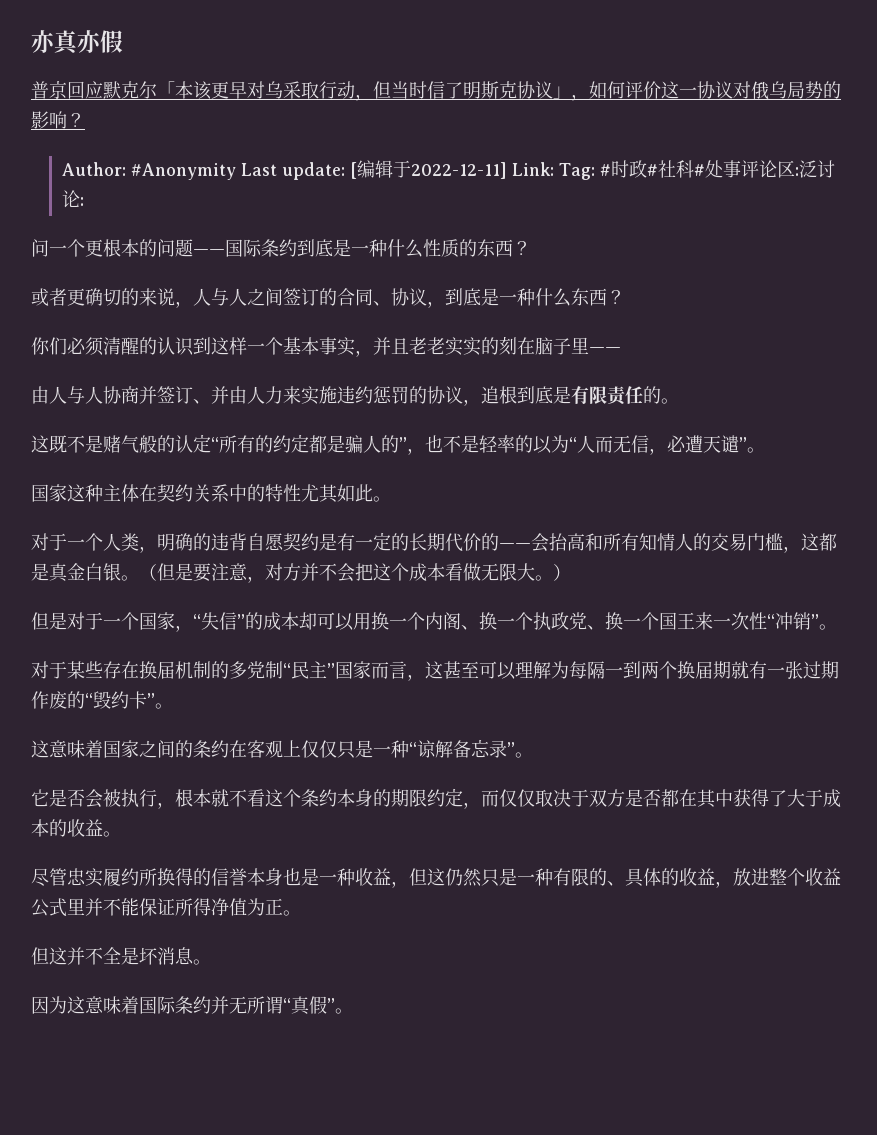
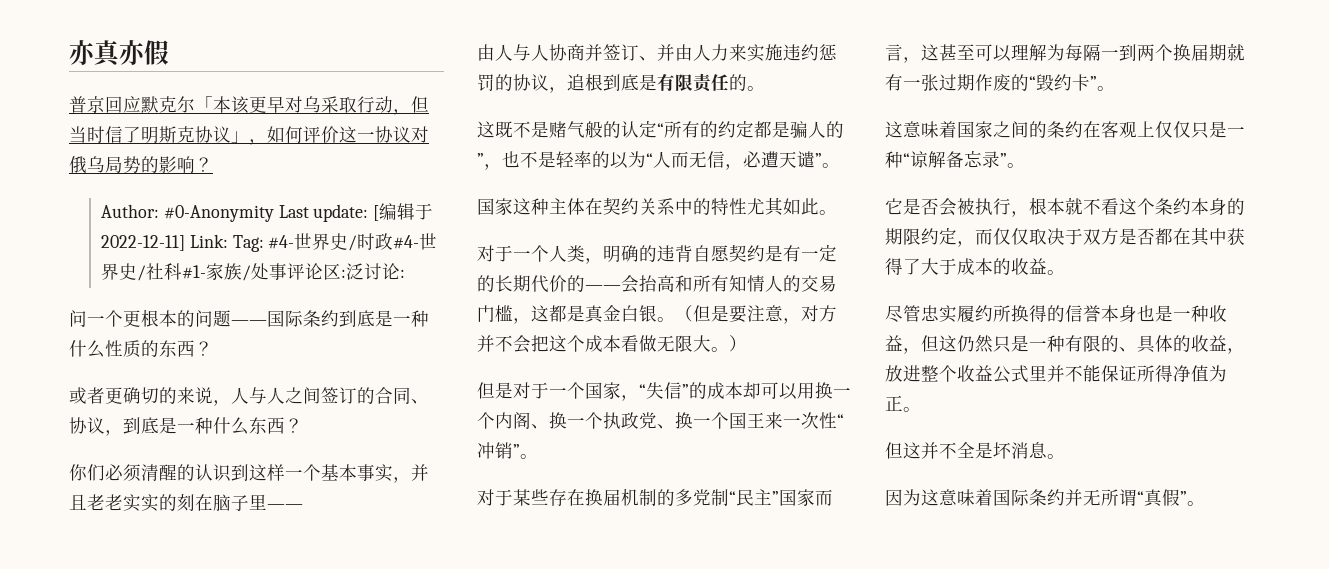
[131,163,237,180] #Anonymity -> [163,205,274,222] #0-Anonymity
[600,160,706,178] #时政#社科# -> [268,233,438,251] [101,263,252,281] #4-世界史/时政#4-世界史/社科#1-家族/

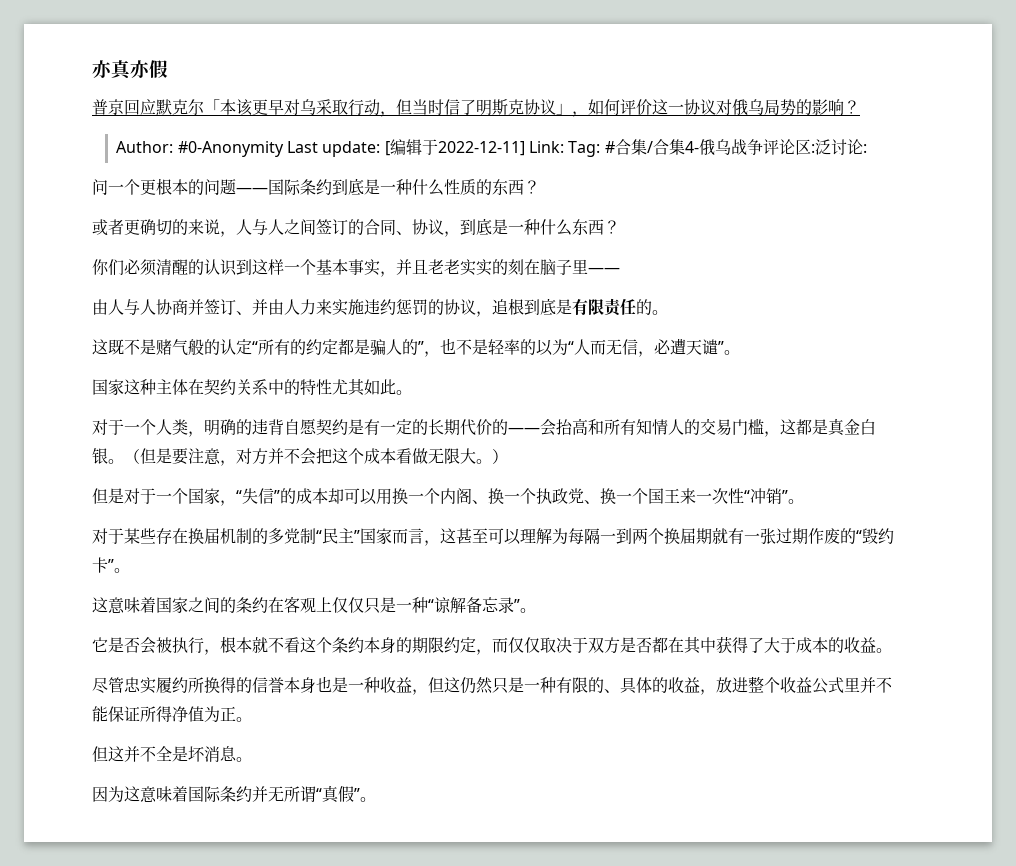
[268,233,438,251] [101,263,288,281] #4-世界史/时政#4-世界史/社科#1-家族/处事 -> [604,139,763,156] #合集/合集4-俄乌战争

